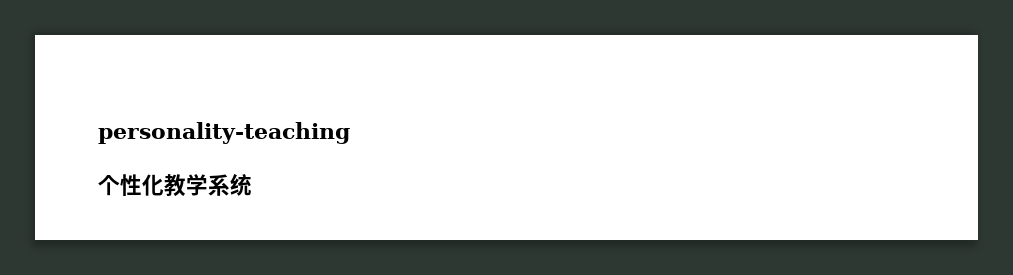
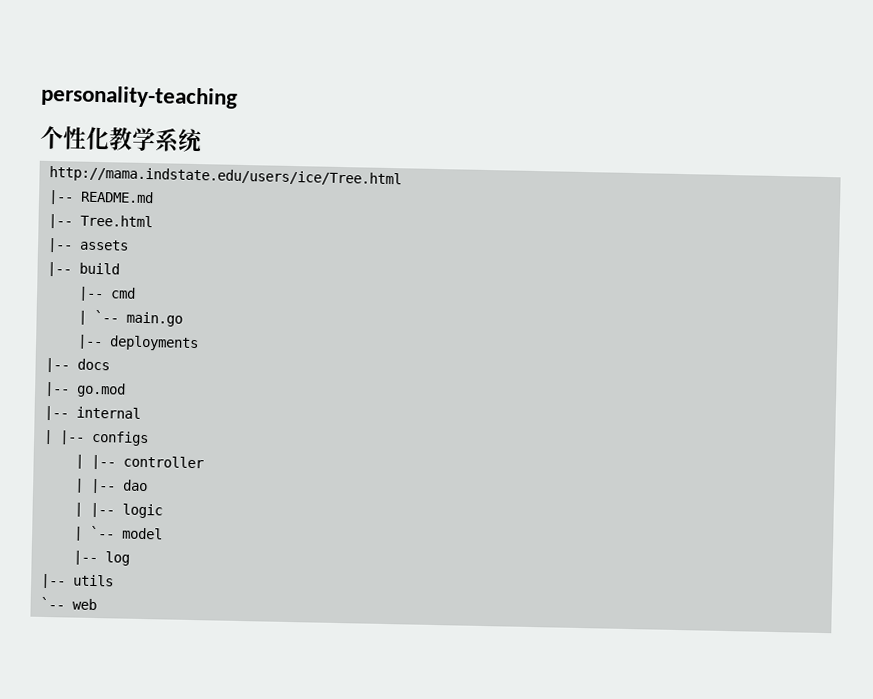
(252, 184) none -> [48,165,402,188] [47,189,154,205] [47,213,153,229] [46,237,129,253] [46,261,120,277] [77,286,136,302] [77,309,183,327] [76,334,199,352] [44,357,110,373] [43,381,126,398] [43,405,141,421] [42,429,149,447] [74,454,204,470] [73,478,148,494] [73,502,163,519] [72,525,163,541] [72,550,130,566] [40,573,114,589] [39,596,97,611] // http://mama.indstate.edu/users/ice/Tree.html // |-- README.md // |-- Tree.html // |-- assets // |-- build // |-- cmd // | `-- main.go // |-- deployments // |-- docs // |-- go.mod // |-- internal // | |-- configs // | |-- controller // | |-- dao // | |-- logic // | `-- model // |-- log // |-- utils // `-- web

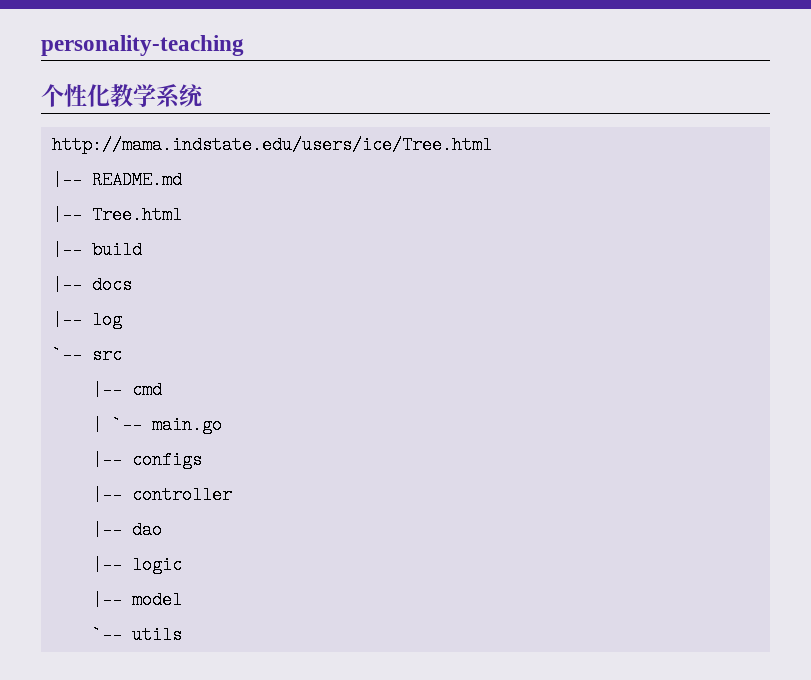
[78,239,129,251] [46,261,120,277] assets // |-- build -> [91,241,142,259] [51,276,132,294] [51,311,122,329] [51,346,122,364] build // |-- docs // |-- log // `-- src
[108,335,199,352] [44,357,110,373] [43,381,126,398] [43,405,141,421] [42,429,85,445] deployments // |-- docs // |-- go.mod // |-- internal // | |-- -> (122, 460) none
[74,454,84,469] | -> (202, 460) none
[73,478,84,493] | -> (232, 495) none
[73,502,83,517] | -> (162, 530) none
[72,525,115,541] | `-- -> [91,591,122,609] |--
[72,550,130,566] [40,573,66,589] |-- log // |-- -> [91,626,122,644] `--
[39,596,97,611] // `-- web -> (182, 635) none

